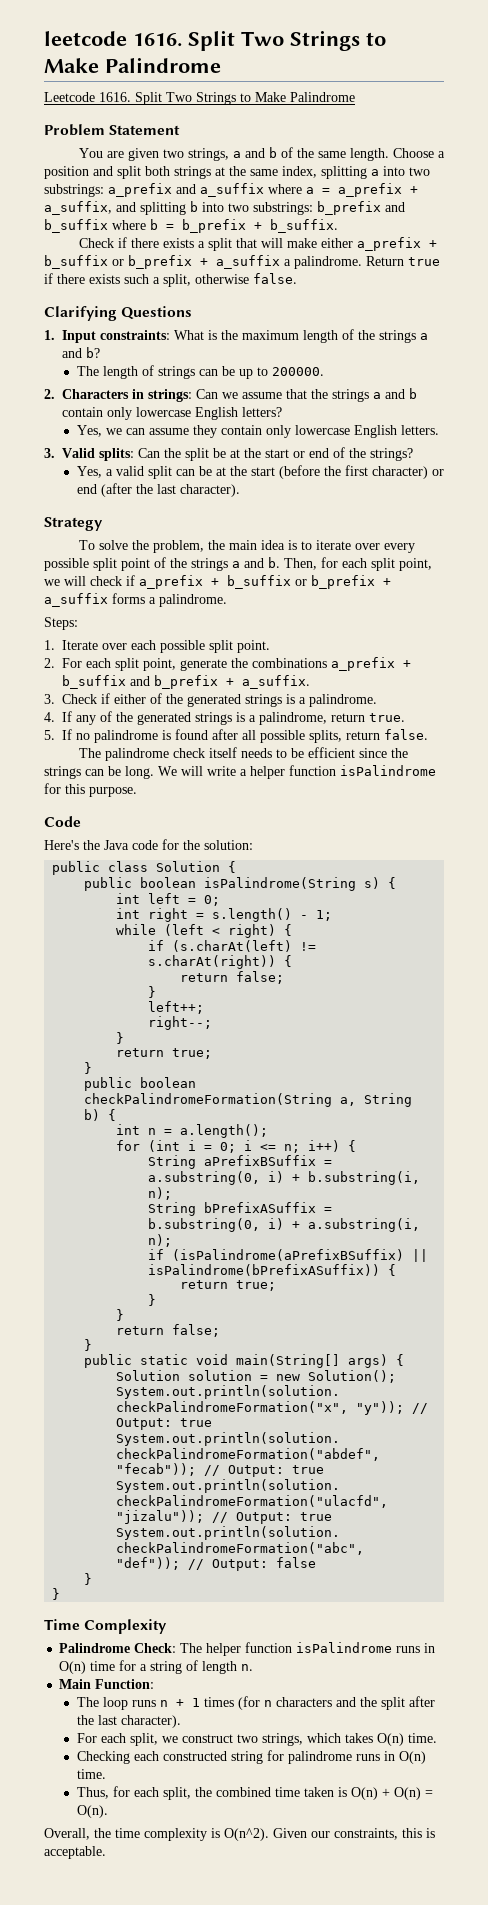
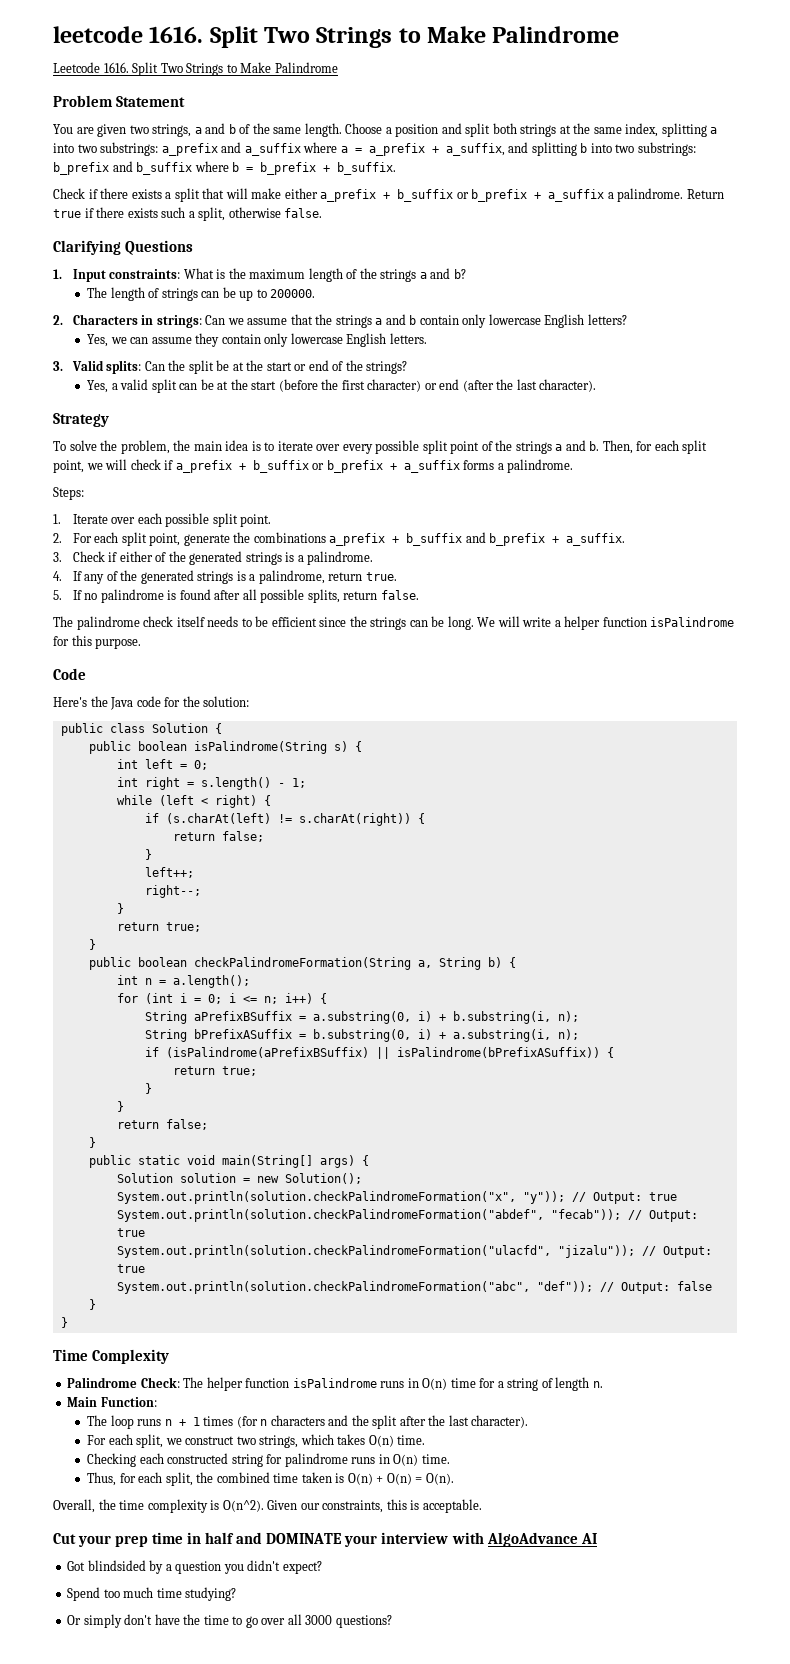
(106, 1852) none -> [53,1532,597,1547] [67,1560,322,1574] [67,1587,237,1601] [67,1614,392,1628] // Cut your prep time in half and DOMINATE your interview with AlgoAdvance AI // Got blindsided by a question you didn't expect? // Spend too much time studying? // Or simply don't have the time to go over all 3000 questions?

